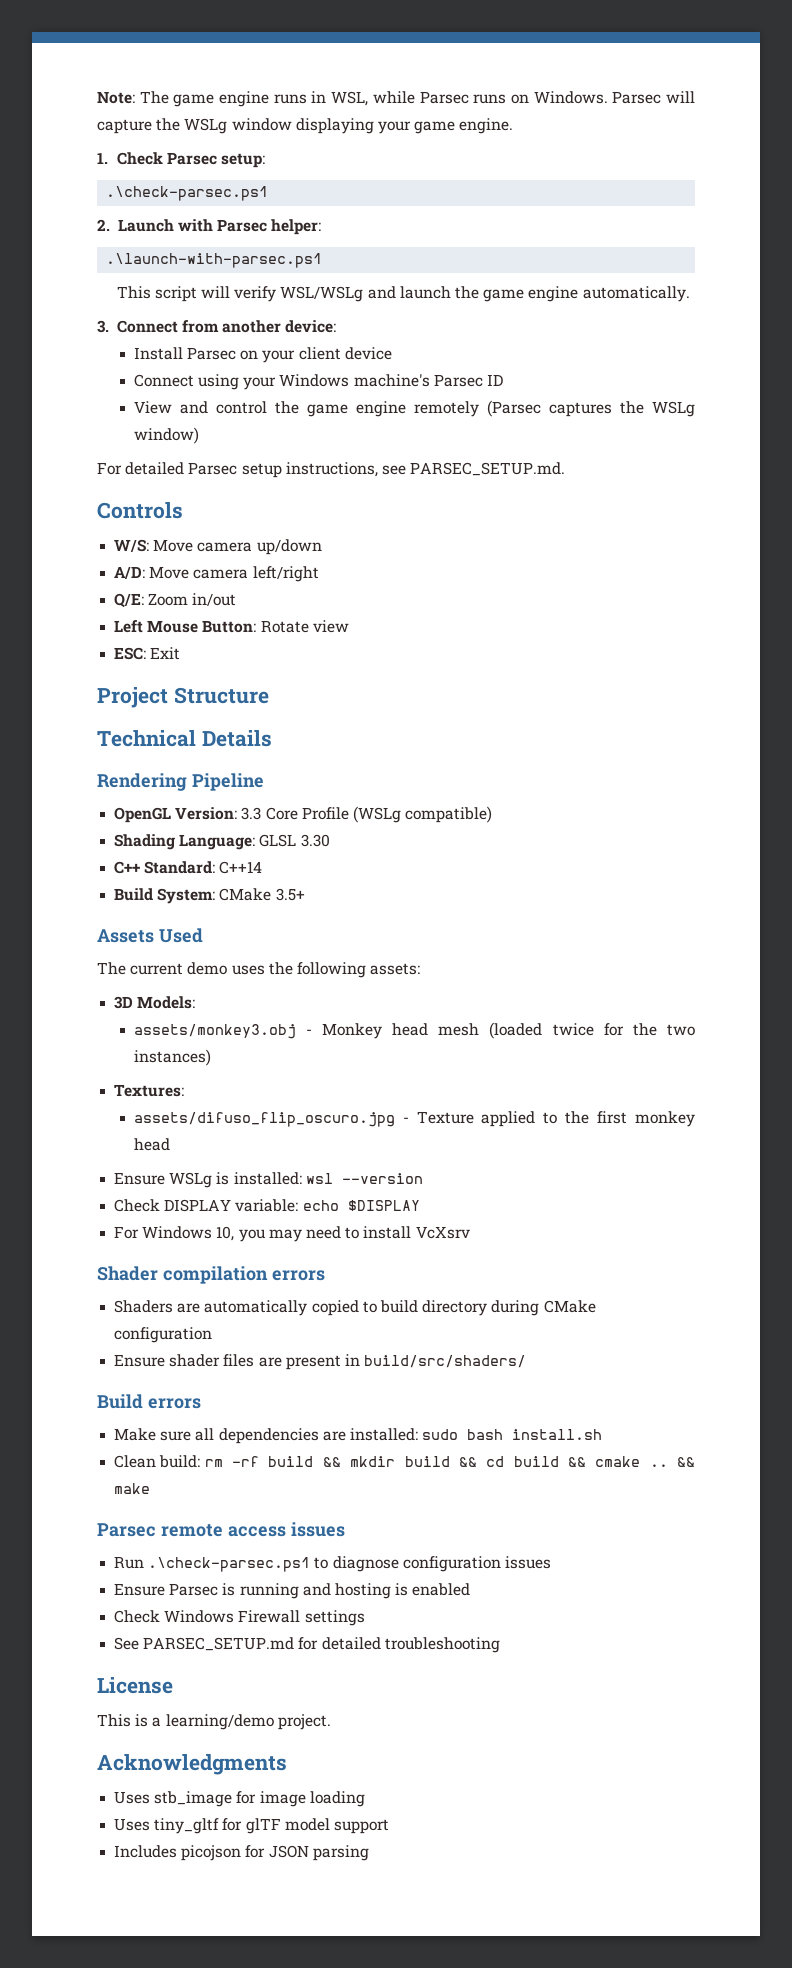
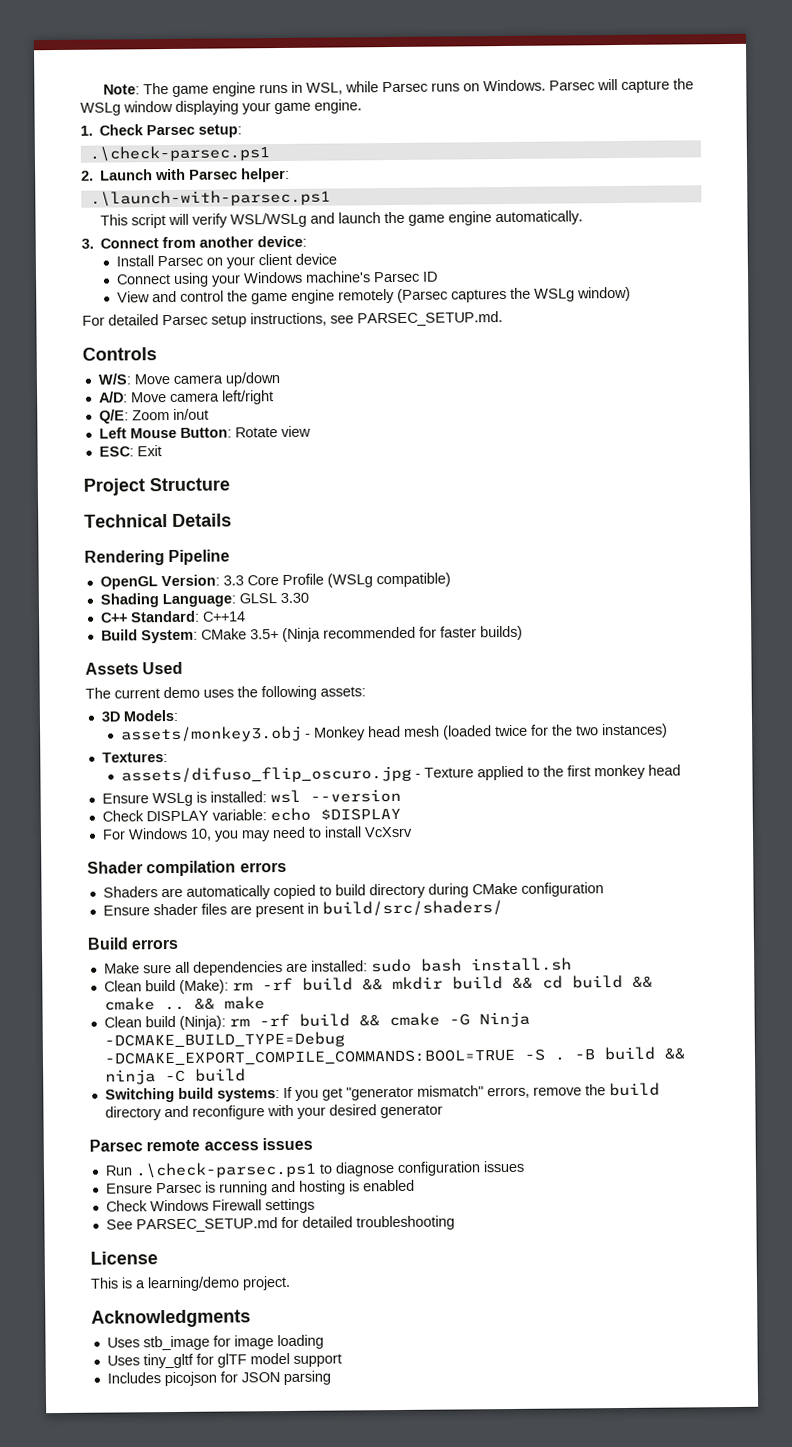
(305, 894) none -> [281,625,523,643] (Ninja recommended for faster builds)
[159,1455,201,1468] build: -> [144,979,229,994] build (Make):
(151, 1488) none -> [103,1011,530,1030] [103,1031,345,1049] [103,1046,686,1066] [104,1068,246,1085] [104,1082,660,1103] [104,1104,443,1121] // Clean build (Ninja): rm -rf build && cmake -G Ninja -DCMAKE_BUILD_TYPE=Debug -DCMAKE_EXPORT_COMPILE_COMMANDS:BOOL=TRUE -S . -B build && ninja -C build // Switching build systems: If you get "generator mismatch" errors, remove the build directory and reconfigure with your desired generator

